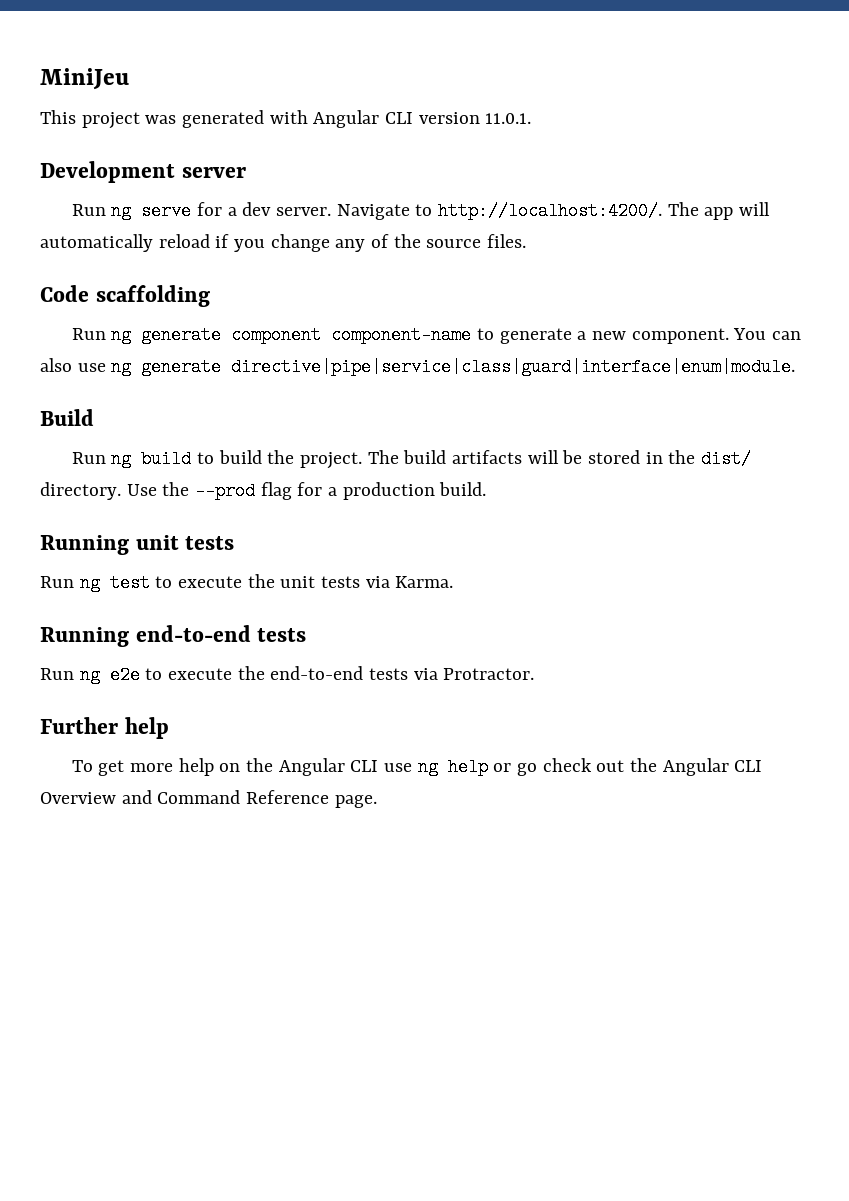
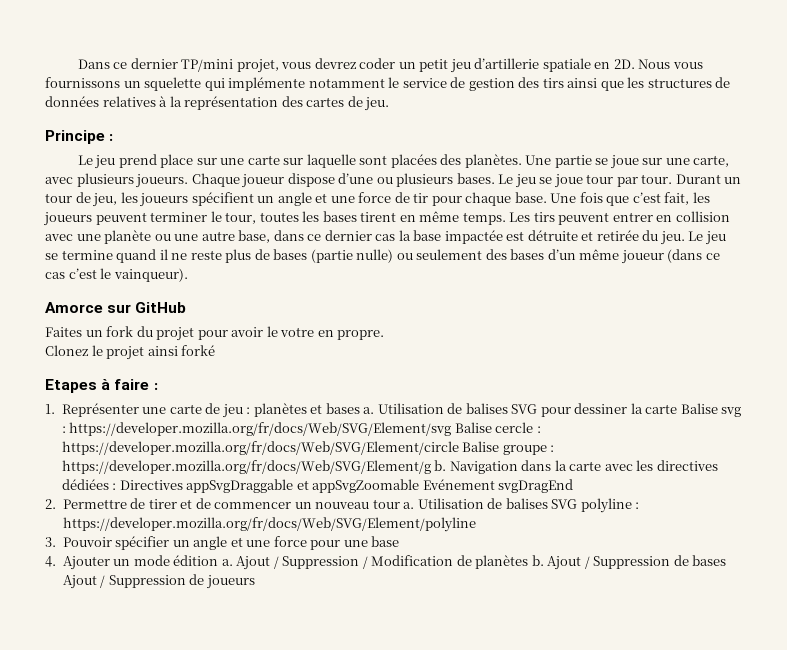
[40,68,129,90] [40,110,532,129] [40,161,246,183] [71,202,770,220] [40,234,527,252] [40,285,210,307] [71,326,801,344] [40,358,796,376] [40,409,94,426] [71,450,751,469] [40,482,487,500] [40,535,235,555] [40,574,454,592] [40,625,307,647] [40,666,535,684] [40,717,169,739] [71,758,763,776] [40,790,377,808] MiniJeu // This project was generated with Angular CLI version 11.0.1. // Development server // Run ng serve for a dev server. Navigate to http://localhost:4200/. The app will automatically reload if you change any of the source files. // Code scaffolding // Run ng generate component component-name to generate a new component. You can also use ng generate directive|pipe|service|class|guard|interface|enum|module. // Build // Run ng build to build the project. The build artifacts will be stored in the dist/ directory. Use the --prod flag for a production build. // Running unit tests // Run ng test to execute the unit tests via Karma. // Running end-to-end tests // Run ng e2e to execute the end-to-end tests via Protractor. // Further help // To get more help on the Angular CLI use ng help or go check out the Angular CLI Overview and Command Reference page. -> [77,58,703,73] [45,77,731,91] [45,96,390,111] [45,130,114,144] [77,154,730,169] [45,173,742,188] [45,192,710,207] [43,211,730,226] [45,230,726,245] [45,249,720,264] [45,268,188,282] [45,302,187,313] [45,326,385,341] [45,345,216,360] [45,379,158,393] [45,403,742,418] [61,422,541,436] [61,441,555,455] [61,460,718,474] [61,479,574,493] [45,498,640,513] [62,517,476,532] [45,536,400,550] [45,555,727,570] [62,574,255,589] Dans ce dernier TP/mini projet, vous devrez coder un petit jeu d’artillerie spatiale en 2D. Nous vous fournissons un squelette qui implémente notamment le service de gestion des tirs ainsi que les structures de données relatives à la représentation des cartes de jeu. // Principe : // Le jeu prend place sur une carte sur laquelle sont placées des planètes. Une partie se joue sur une carte, avec plusieurs joueurs. Chaque joueur dispose d’une ou plusieurs bases. Le jeu se joue tour par tour. Durant un tour de jeu, les joueurs spécifient un angle et une force de tir pour chaque base. Une fois que c’est fait, les joueurs peuvent terminer le tour, toutes les bases tirent en même temps. Les tirs peuvent entrer en collision avec une planète ou une autre base, dans ce dernier cas la base impactée est détruite et retirée du jeu. Le jeu se termine quand il ne reste plus de bases (partie nulle) ou seulement des bases d’un même joueur (dans ce cas c’est le vainqueur). // Amorce sur GitHub // Faites un fork du projet pour avoir le votre en propre. // Clonez le projet ainsi forké // Etapes à faire : // 1. Représenter une carte de jeu : planètes et bases a. Utilisation de balises SVG pour dessiner la carte Balise svg : https://developer.mozilla.org/fr/docs/Web/SVG/Element/svg Balise cercle : https://developer.mozilla.org/fr/docs/Web/SVG/Element/circle Balise groupe : https://developer.mozilla.org/fr/docs/Web/SVG/Element/g b. Navigation dans la carte avec les directives dédiées : Directives appSvgDraggable et appSvgZoomable Evénement svgDragEnd // 2. Permettre de tirer et de commencer un nouveau tour a. Utilisation de balises SVG polyline : https://developer.mozilla.org/fr/docs/Web/SVG/Element/polyline // 3. Pouvoir spécifier un angle et une force pour une base // 4. Ajouter un mode édition a. Ajout / Suppression / Modification de planètes b. Ajout / Suppression de bases Ajout / Suppression de joueurs

